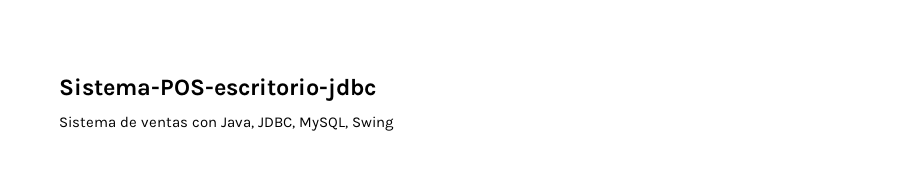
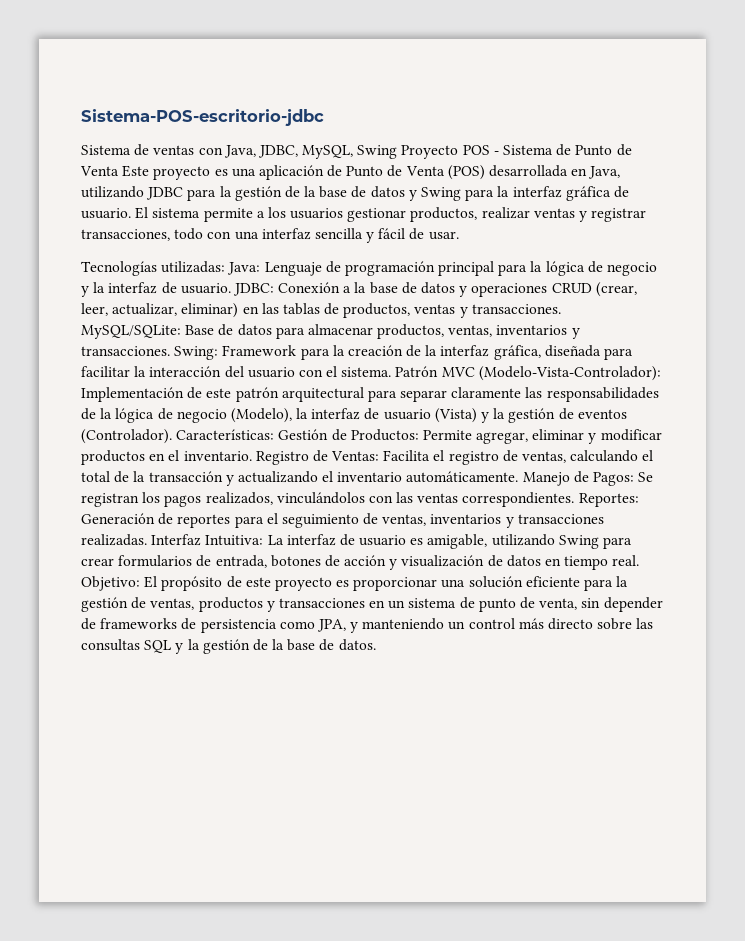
(395, 123) none -> [401,144,632,159] [80,165,621,180] [81,186,629,201] [81,207,647,222] [81,228,459,243] [81,261,658,276] [81,282,637,297] [81,303,561,318] [81,324,580,339] [81,345,634,360] [81,366,661,381] [81,387,659,402] [81,408,627,423] [81,429,662,444] [81,450,654,465] [81,471,654,486] [81,492,639,507] [81,513,604,528] [81,534,633,549] [81,555,640,570] [81,576,629,591] [81,597,663,612] [81,618,654,633] [81,639,376,654] Proyecto POS - Sistema de Punto de Venta Este proyecto es una aplicación de Punto de Venta (POS) desarrollada en Java, utilizando JDBC para la gestión de la base de datos y Swing para la interfaz gráfica de usuario. El sistema permite a los usuarios gestionar productos, realizar ventas y registrar transacciones, todo con una interfaz sencilla y fácil de usar. // Tecnologías utilizadas: Java: Lenguaje de programación principal para la lógica de negocio y la interfaz de usuario. JDBC: Conexión a la base de datos y operaciones CRUD (crear, leer, actualizar, eliminar) en las tablas de productos, ventas y transacciones. MySQL/SQLite: Base de datos para almacenar productos, ventas, inventarios y transacciones. Swing: Framework para la creación de la interfaz gráfica, diseñada para facilitar la interacción del usuario con el sistema. Patrón MVC (Modelo-Vista-Controlador): Implementación de este patrón arquitectural para separar claramente las responsabilidades de la lógica de negocio (Modelo), la interfaz de usuario (Vista) y la gestión de eventos (Controlador). Características: Gestión de Productos: Permite agregar, eliminar y modificar productos en el inventario. Registro de Ventas: Facilita el registro de ventas, calculando el total de la transacción y actualizando el inventario automáticamente. Manejo de Pagos: Se registran los pagos realizados, vinculándolos con las ventas correspondientes. Reportes: Generación de reportes para el seguimiento de ventas, inventarios y transacciones realizadas. Interfaz Intuitiva: La interfaz de usuario es amigable, utilizando Swing para crear formularios de entrada, botones de acción y visualización de datos en tiempo real. Objetivo: El propósito de este proyecto es proporcionar una solución eficiente para la gestión de ventas, productos y transacciones en un sistema de punto de venta, sin depender de frameworks de persistencia como JPA, y manteniendo un control más directo sobre las consultas SQL y la gestión de la base de datos.

